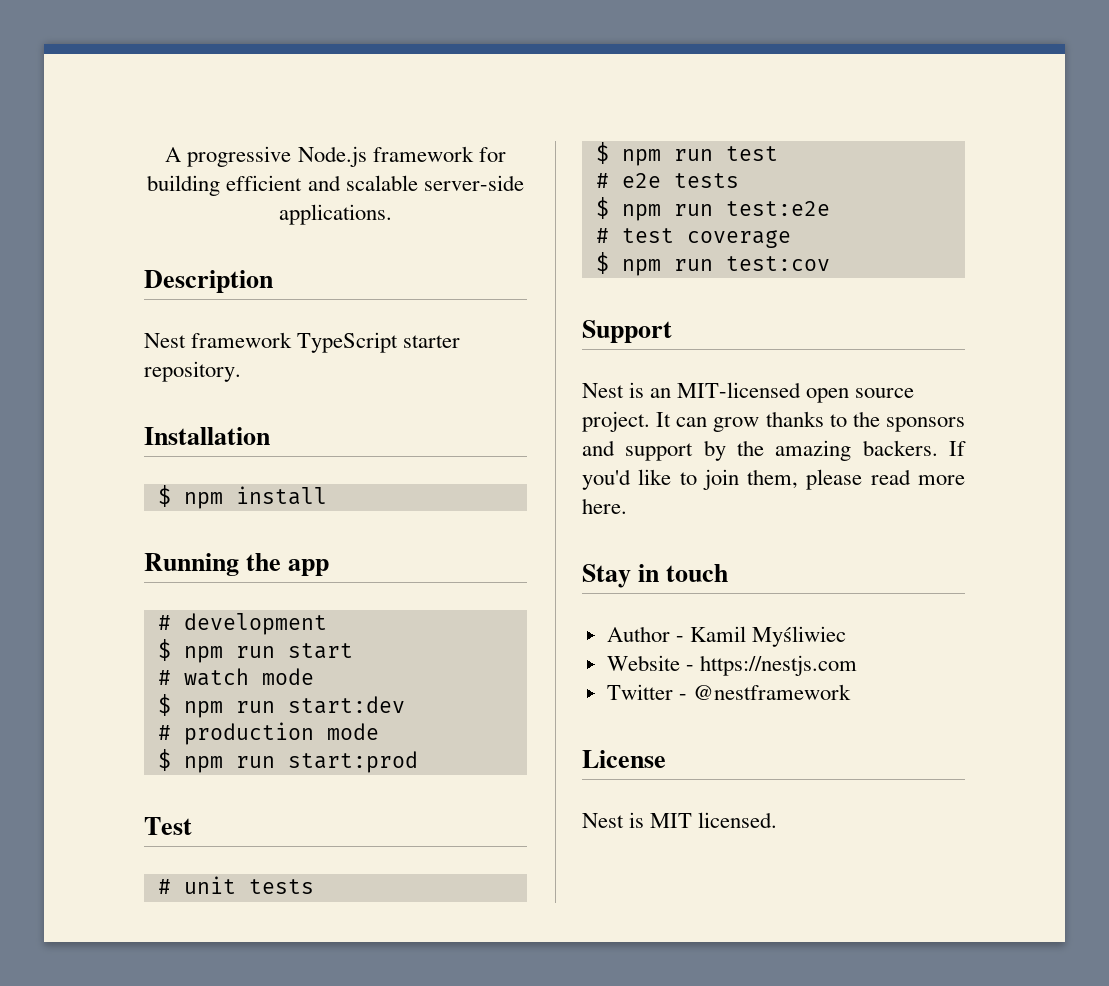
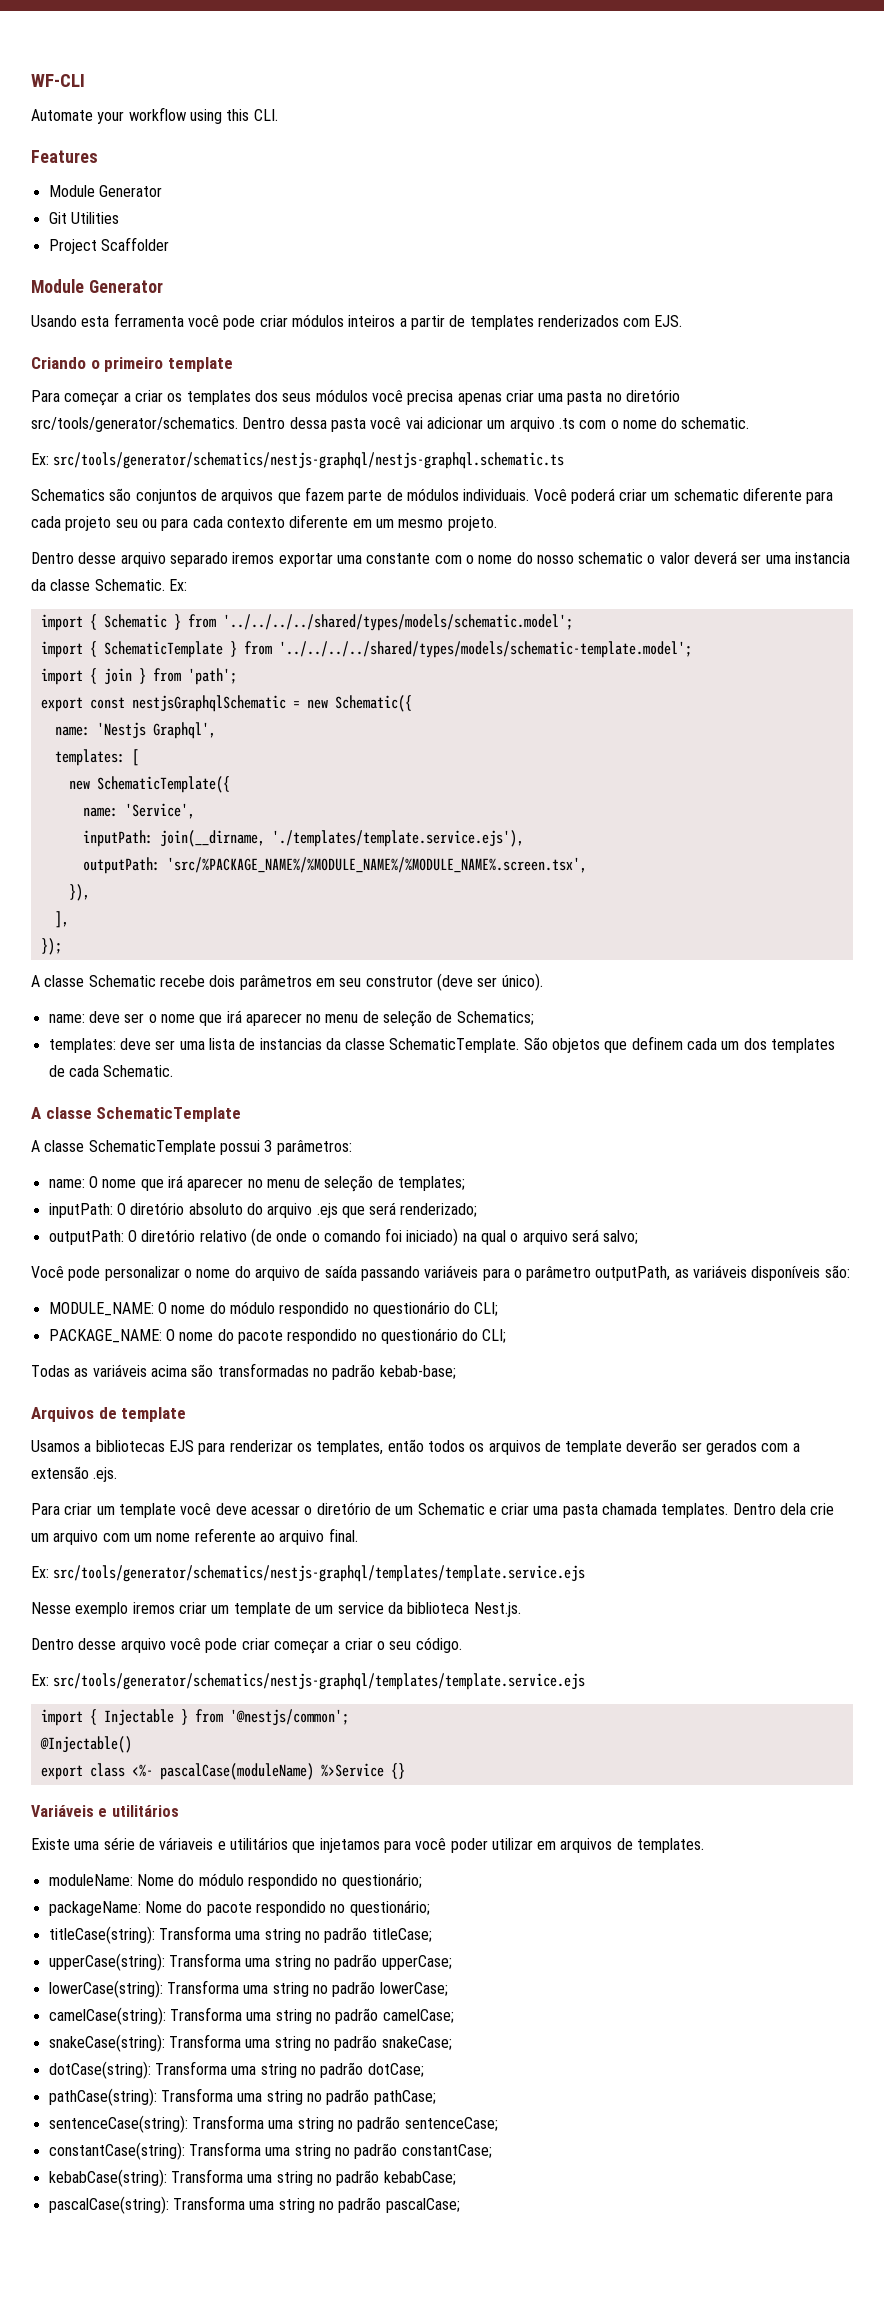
[165,146,506,167] [147,175,524,196] [279,204,392,225] [144,270,273,293] [144,332,461,353] [144,361,241,382] [144,427,270,445] [157,485,327,509] [144,553,330,576] [157,613,327,635] [157,639,353,663] [157,668,314,686] [157,694,405,718] [157,722,379,745] [157,749,418,773] [144,817,192,835] [157,876,314,894] [595,142,778,166] [595,173,739,188] [595,197,830,221] [595,228,791,248] [595,252,830,276] [582,320,672,343] [582,382,915,403] [582,411,965,432] [582,440,966,461] [582,469,965,490] [582,498,627,514] [582,564,729,588] [606,626,846,647] [606,655,857,676] [606,684,851,700] [582,750,666,768] [582,812,778,828] A progressive Node.js framework for building efficient and scalable server-side applications. // Description // Nest framework TypeScript starter repository. // Installation // $ npm install // Running the app // # development // $ npm run start // # watch mode // $ npm run start:dev // # production mode // $ npm run start:prod // Test // # unit tests // $ npm run test // # e2e tests // $ npm run test:e2e // # test coverage // $ npm run test:cov // Support // Nest is an MIT-licensed open source project. It can grow thanks to the sponsors and support by the amazing backers. If you'd like to join them, please read more here. // Stay in touch // Author - Kamil Myśliwiec // Website - https://nestjs.com // Twitter - @nestframework // License // Nest is MIT licensed. -> [31,74,85,87] [31,107,278,124] [31,150,98,163] [48,185,162,197] [48,212,119,224] [48,237,169,254] [31,279,163,293] [31,313,683,330] [31,357,233,372] [31,389,681,406] [31,417,750,432] [31,452,565,469] [31,487,834,504] [31,514,497,531] [31,551,851,567] [31,579,187,591] [40,614,573,631] [40,641,692,658] [40,668,237,685] [40,695,412,712] [54,722,216,739] [54,749,139,766] [68,776,230,793] [82,803,195,819] [82,830,524,847] [82,857,587,874] [68,884,90,901] [54,911,69,928] [40,938,62,955] [31,973,543,991] [48,1010,534,1027] [48,1036,836,1053] [48,1065,174,1077] [31,1107,242,1122] [31,1140,352,1155] [48,1175,466,1192] [48,1202,478,1218] [48,1228,639,1246] [31,1265,850,1281] [48,1301,499,1317] [48,1328,507,1344] [31,1363,456,1380] [31,1407,187,1422] [31,1439,800,1455] [31,1466,118,1482] [31,1502,835,1518] [31,1528,358,1545] [31,1565,586,1582] [31,1602,521,1617] [31,1637,462,1654] [31,1673,586,1690] [40,1709,349,1726] [39,1736,132,1753] [40,1763,405,1780] [31,1805,179,1817] [31,1837,705,1853] [48,1873,422,1889] [48,1900,430,1916] [48,1926,432,1944] [48,1953,452,1971] [48,1980,448,1998] [48,2007,454,2025] [48,2034,452,2052] [48,2061,424,2079] [48,2088,436,2106] [48,2115,498,2133] [48,2142,492,2160] [48,2169,456,2187] [48,2196,460,2214] WF-CLI // Automate your workflow using this CLI. // Features // Module Generator // Git Utilities // Project Scaffolder // Module Generator // Usando esta ferramenta você pode criar módulos inteiros a partir de templates renderizados com EJS. // Criando o primeiro template // Para começar a criar os templates dos seus módulos você precisa apenas criar uma pasta no diretório src/tools/generator/schematics. Dentro dessa pasta você vai adicionar um arquivo .ts com o nome do schematic. // Ex: src/tools/generator/schematics/nestjs-graphql/nestjs-graphql.schematic.ts // Schematics são conjuntos de arquivos que fazem parte de módulos individuais. Você poderá criar um schematic diferente para cada projeto seu ou para cada contexto diferente em um mesmo projeto. // Dentro desse arquivo separado iremos exportar uma constante com o nome do nosso schematic o valor deverá ser uma instancia da classe Schematic. Ex: // import { Schematic } from '../../../../shared/types/models/schematic.model'; // import { SchematicTemplate } from '../../../../shared/types/models/schematic-template.model'; // import { join } from 'path'; // export const nestjsGraphqlSchematic = new Schematic({ // name: 'Nestjs Graphql', // templates: [ // new SchematicTemplate({ // name: 'Service', // inputPath: join(__dirname, './templates/template.service.ejs'), // outputPath: 'src/%PACKAGE_NAME%/%MODULE_NAME%/%MODULE_NAME%.screen.tsx', // }), // ], // }); // A classe Schematic recebe dois parâmetros em seu construtor (deve ser único). // name: deve ser o nome que irá aparecer no menu de seleção de Schematics; // templates: deve ser uma lista de instancias da classe SchematicTemplate. São objetos que definem cada um dos templates de cada Schematic. // A classe SchematicTemplate // A classe SchematicTemplate possui 3 parâmetros: // name: O nome que irá aparecer no menu de seleção de templates; // inputPath: O diretório absoluto do arquivo .ejs que será renderizado; // outputPath: O diretório relativo (de onde o comando foi iniciado) na qual o arquivo será salvo; // Você pode personalizar o nome do arquivo de saída passando variáveis para o parâmetro outputPath, as variáveis disponíveis são: // MODULE_NAME: O nome do módulo respondido no questionário do CLI; // PACKAGE_NAME: O nome do pacote respondido no questionário do CLI; // Todas as variáveis acima são transformadas no padrão kebab-base; // Arquivos de template // Usamos a bibliotecas EJS para renderizar os templates, então todos os arquivos de template deverão ser gerados com a extensão .ejs. // Para criar um template você deve acessar o diretório de um Schematic e criar uma pasta chamada templates. Dentro dela crie um arquivo com um nome referente ao arquivo final. // Ex: src/tools/generator/schematics/nestjs-graphql/templates/template.service.ejs // Nesse exemplo iremos criar um template de um service da biblioteca Nest.js. // Dentro desse arquivo você pode criar começar a criar o seu código. // Ex: src/tools/generator/schematics/nestjs-graphql/templates/template.service.ejs // import { Injectable } from '@nestjs/common'; // @Injectable() // export class <%- pascalCase(moduleName) %>Service {} // Variáveis e utilitários // Existe uma série de váriaveis e utilitários que injetamos para você poder utilizar em arquivos de templates. // moduleName: Nome do módulo respondido no questionário; // packageName: Nome do pacote respondido no questionário; // titleCase(string): Transforma uma string no padrão titleCase; // upperCase(string): Transforma uma string no padrão upperCase; // lowerCase(string): Transforma uma string no padrão lowerCase; // camelCase(string): Transforma uma string no padrão camelCase; // snakeCase(string): Transforma uma string no padrão snakeCase; // dotCase(string): Transforma uma string no padrão dotCase; // pathCase(string): Transforma uma string no padrão pathCase; // sentenceCase(string): Transforma uma string no padrão sentenceCase; // constantCase(string): Transforma uma string no padrão constantCase; // kebabCase(string): Transforma uma string no padrão kebabCase; // pascalCase(string): Transforma uma string no padrão pascalCase;

